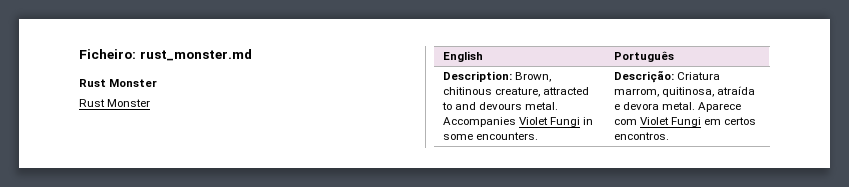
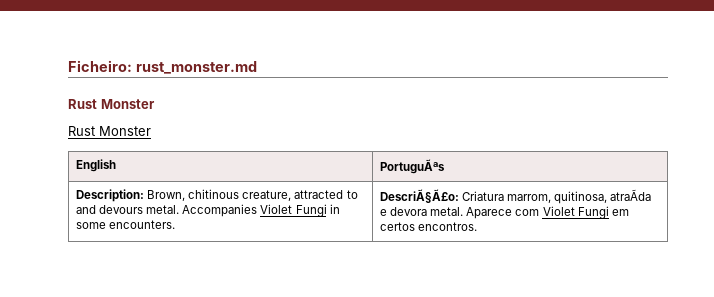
[613,51,674,62] Português -> [379,159,445,174] PortuguÃªs
[613,70,674,83] Descrição: -> [379,189,459,203] DescriÃ§Ã£o:
[717,86,756,95] atraída -> [610,189,652,201] atraÃda

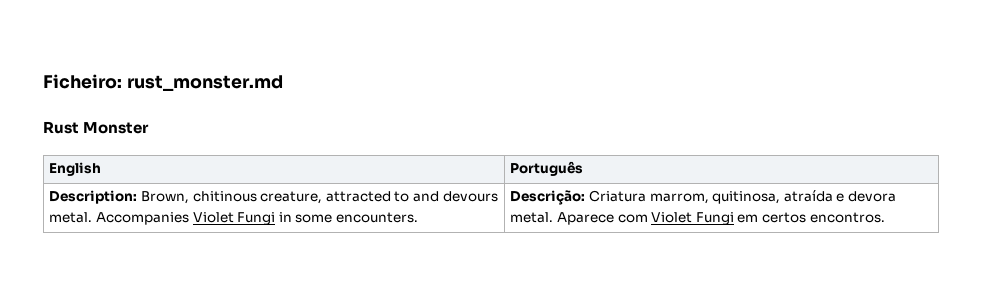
[68,126,151,136] // Rust Monster -> (150, 128) none
[379,159,445,174] PortuguÃªs -> [510,161,584,176] Português
[379,189,459,203] DescriÃ§Ã£o: -> [510,190,586,205] Descrição:
[610,189,652,201] atraÃda -> [783,190,833,202] atraída

